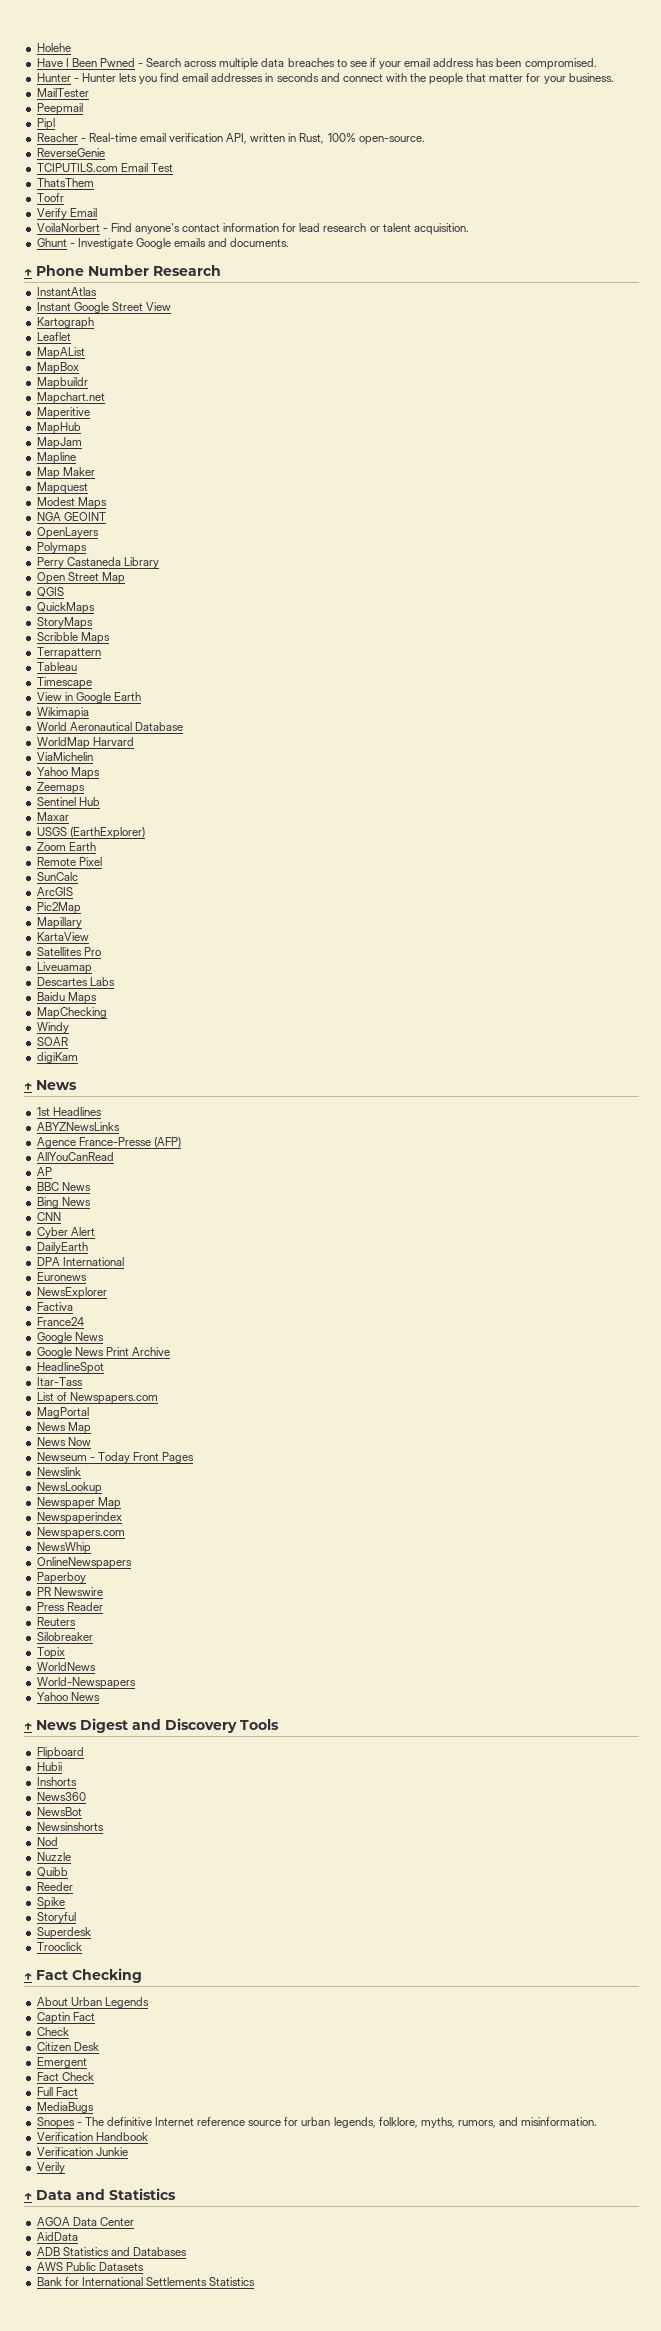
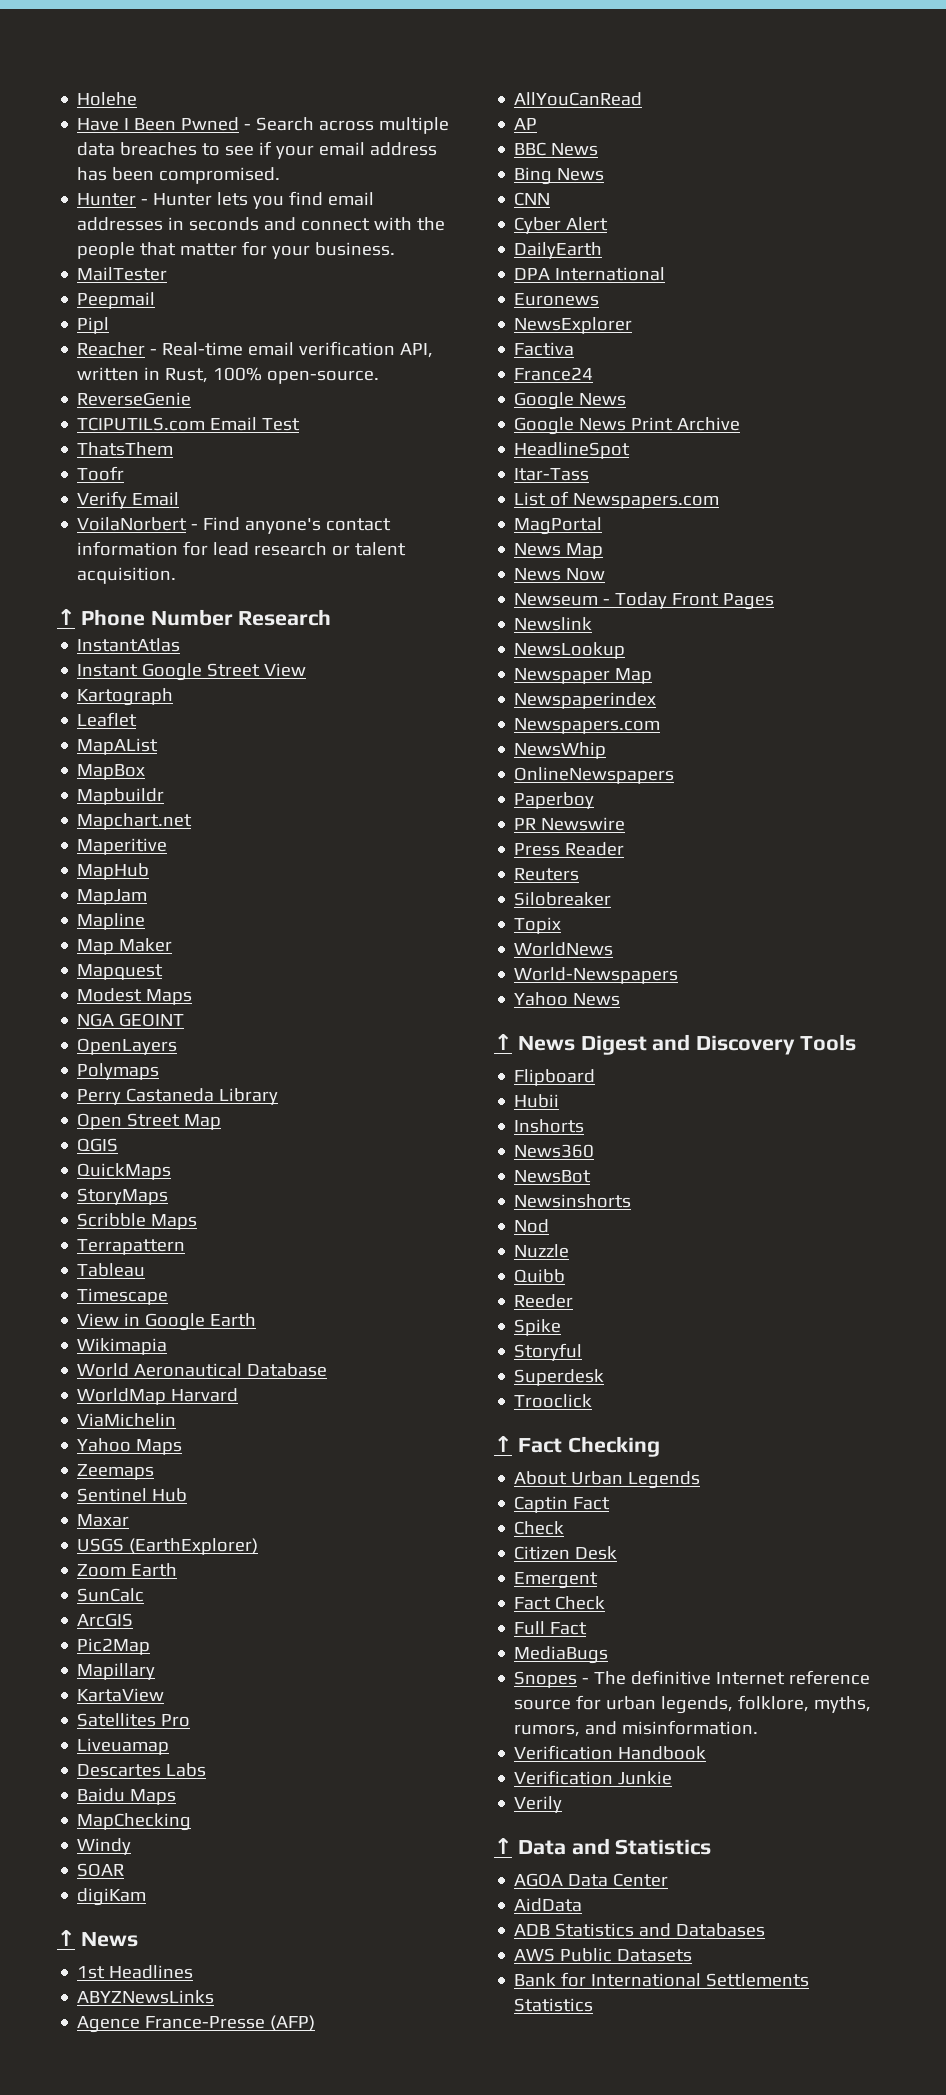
[36,238,290,249] // Ghunt - Investigate Google emails and documents. -> (177, 575) none
[36,857,102,866] // Remote Pixel -> (178, 1570) none

